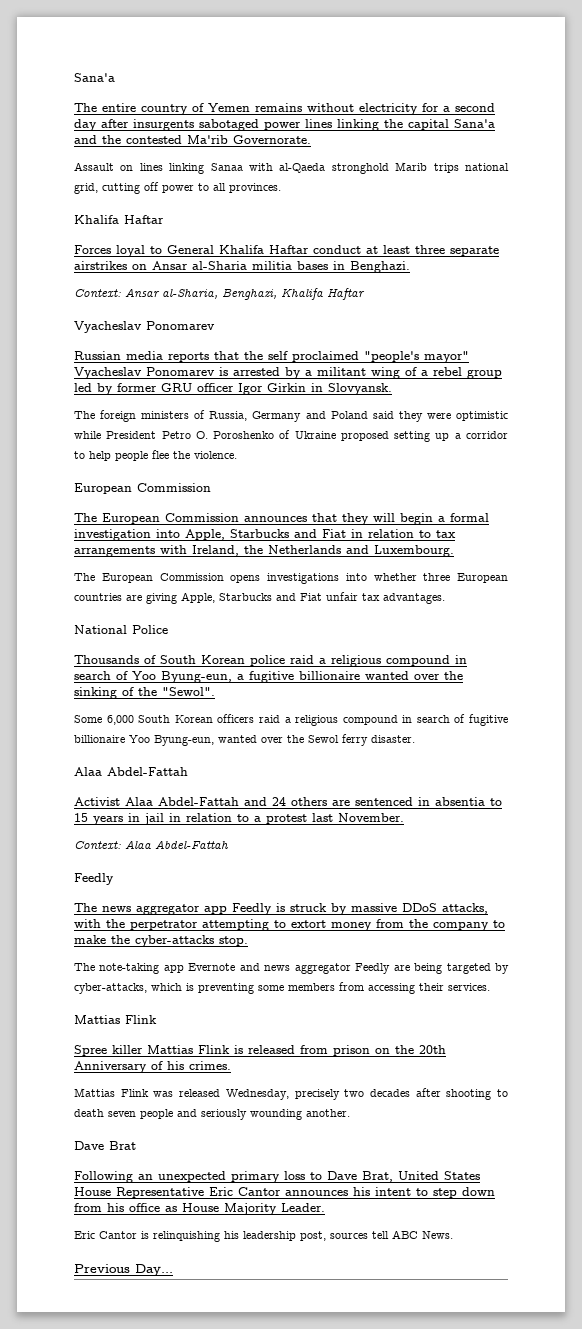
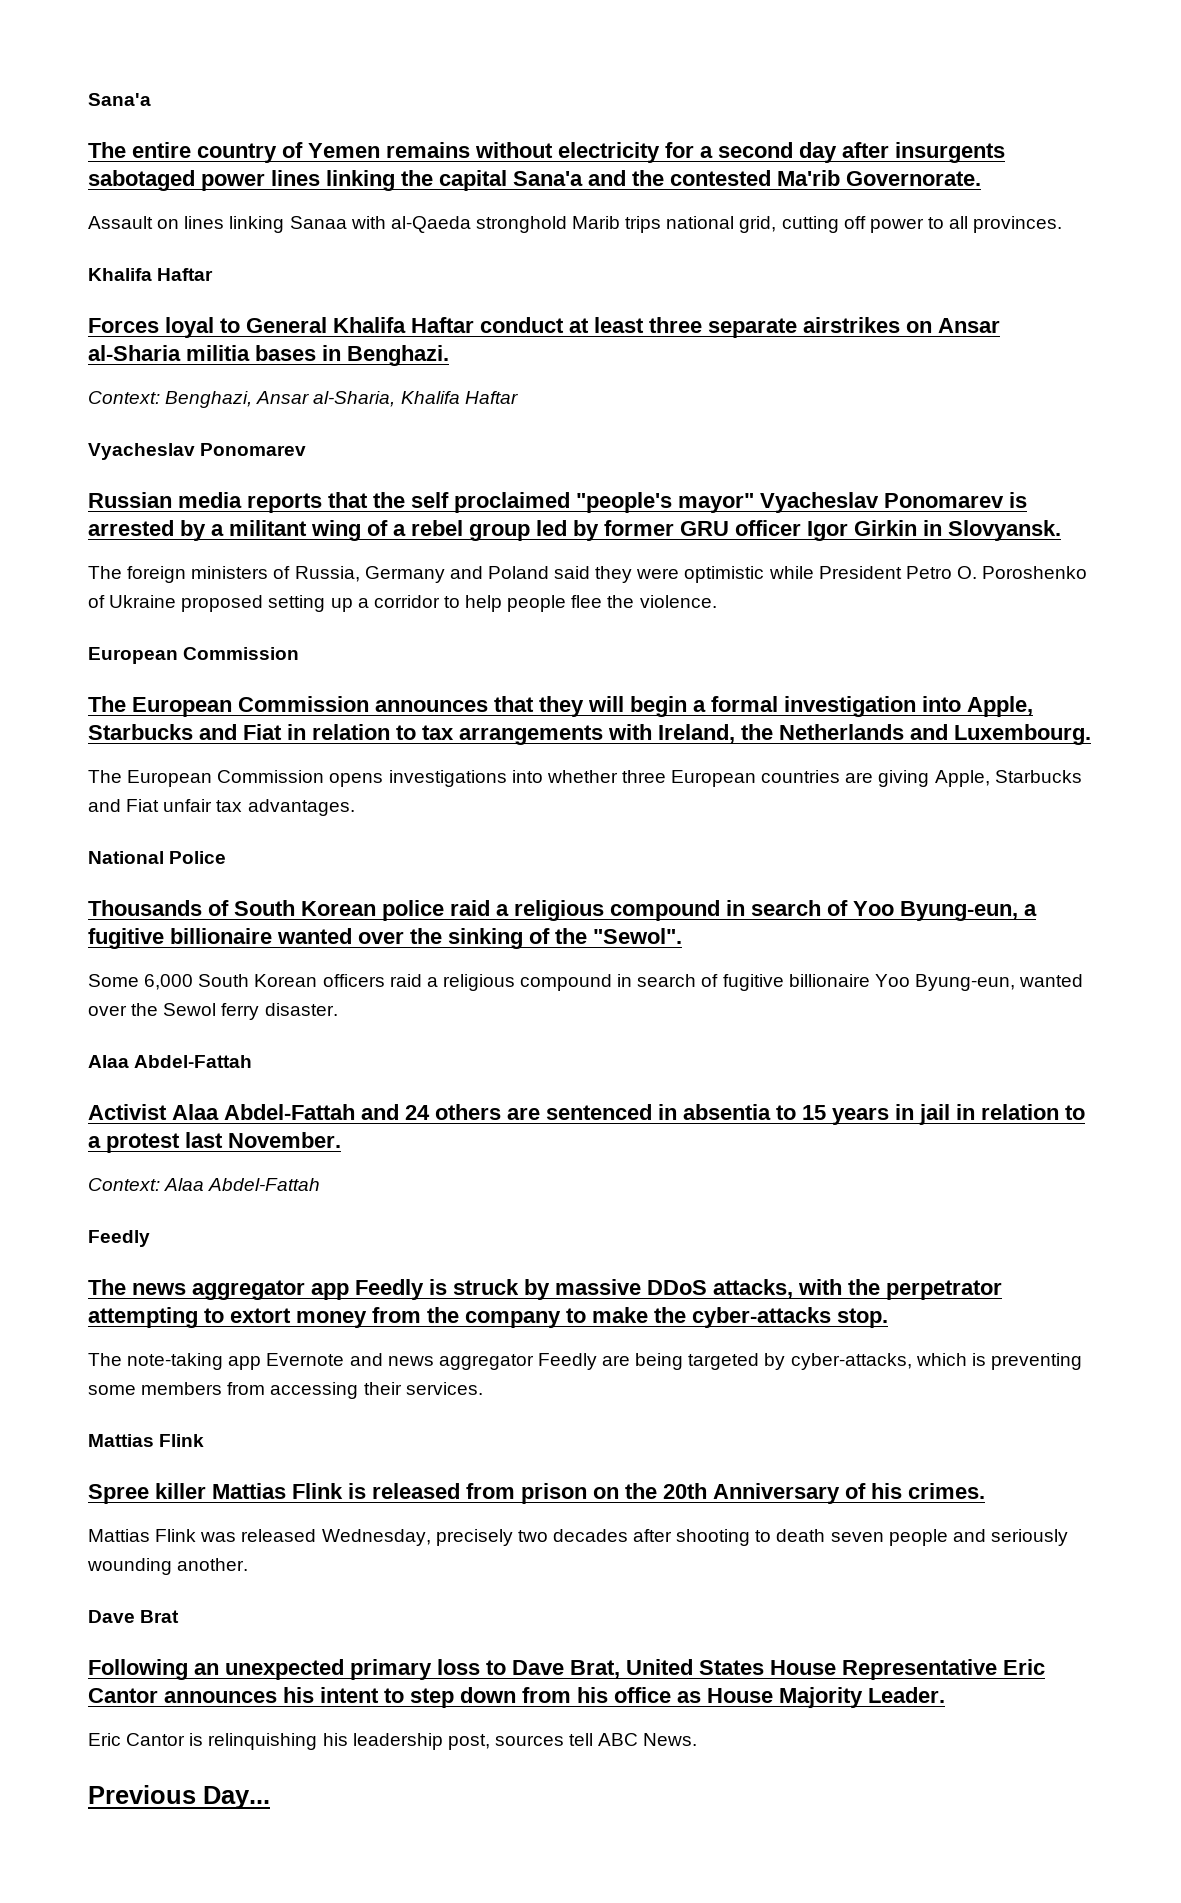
(121, 293) none -> [165,391,253,408] Benghazi,
[222,289,277,300] Benghazi, -> (396, 399) none

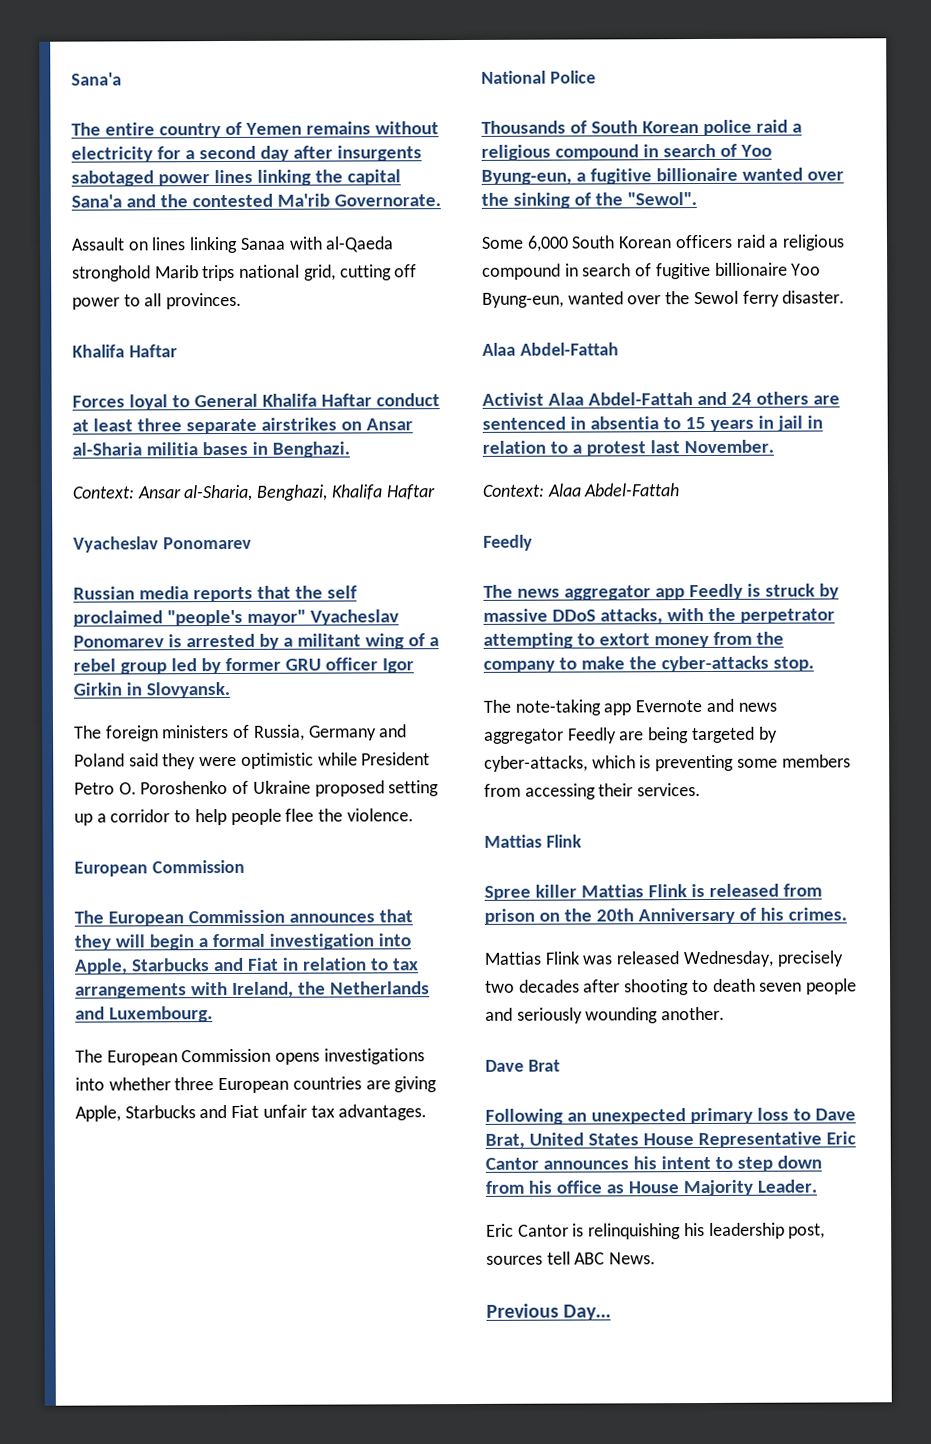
[165,391,253,408] Benghazi, -> (135, 492) none
(396, 399) none -> [257,484,329,501] Benghazi,

